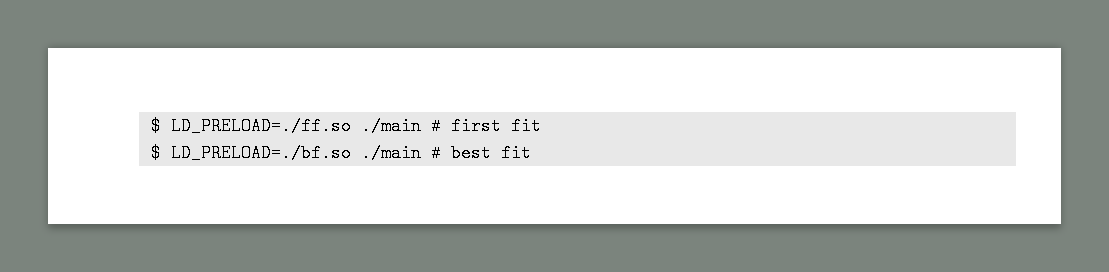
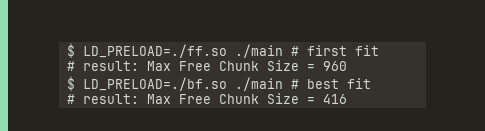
(541, 126) none -> [66,60,347,71] // # result: Max Free Chunk Size = 960
(531, 153) none -> [66,93,347,104] // # result: Max Free Chunk Size = 416

